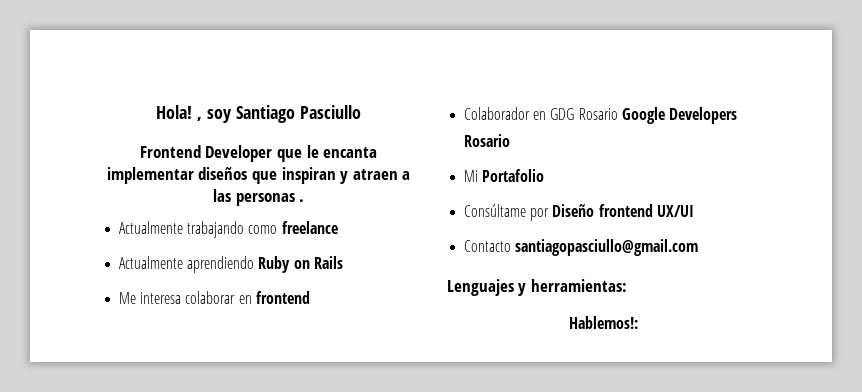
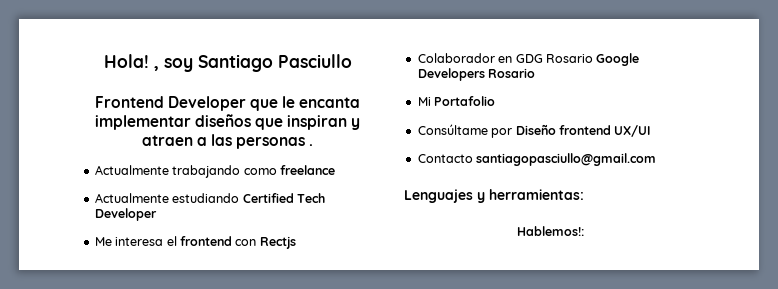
[187,256,343,273] aprendiendo Ruby on Rails -> [172,193,325,203] [94,208,157,221] estudiando Certified Tech Developer
[185,291,310,304] colaborar en frontend -> [166,236,296,249] el frontend con Rectjs

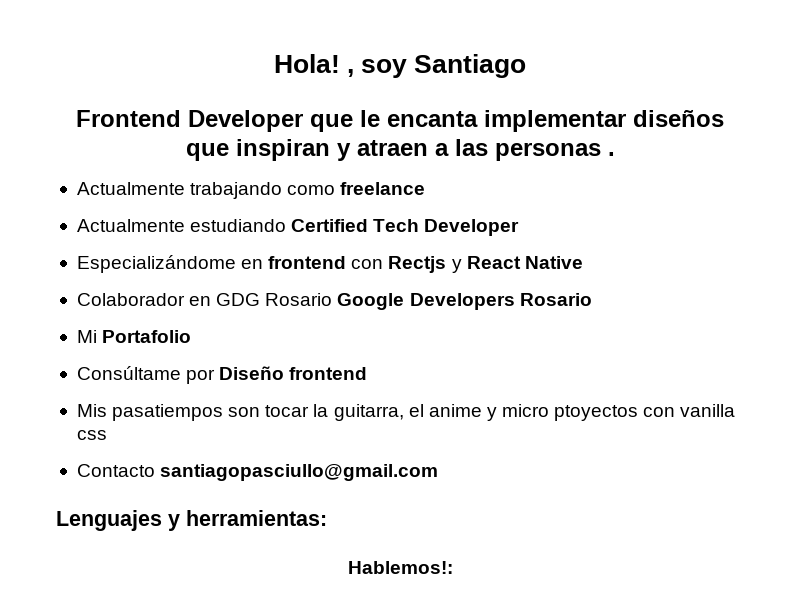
[277,54,352,68] Pasciullo -> (527, 66) none
[94,236,177,246] Me interesa el -> [76,255,264,273] Especializándome en
(296, 242) none -> [451,256,583,273] y React Native
[614,125,651,137] UX/UI -> [76,404,736,421] [76,430,107,440] // Mis pasatiempos son tocar la guitarra, el anime y micro ptoyectos con vanilla css

